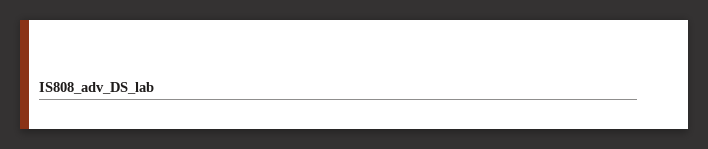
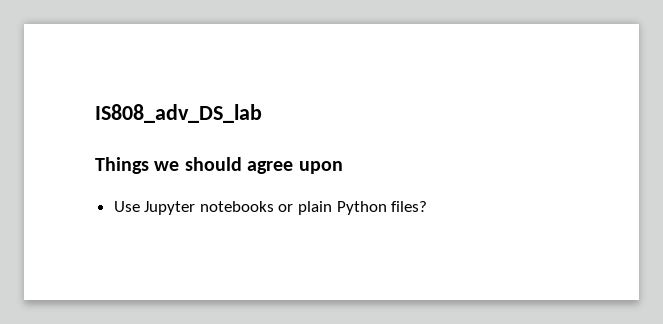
(154, 88) none -> [95,157,343,174] [113,201,428,215] // Things we should agree upon // Use Jupyter notebooks or plain Python files?

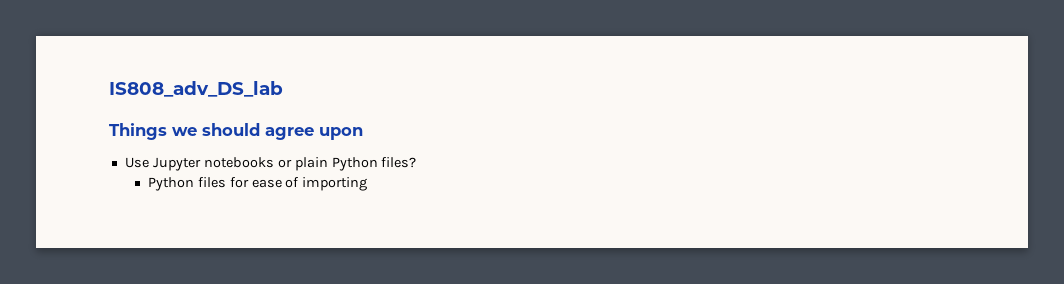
(428, 206) none -> [147,177,368,191] // Python files for ease of importing

